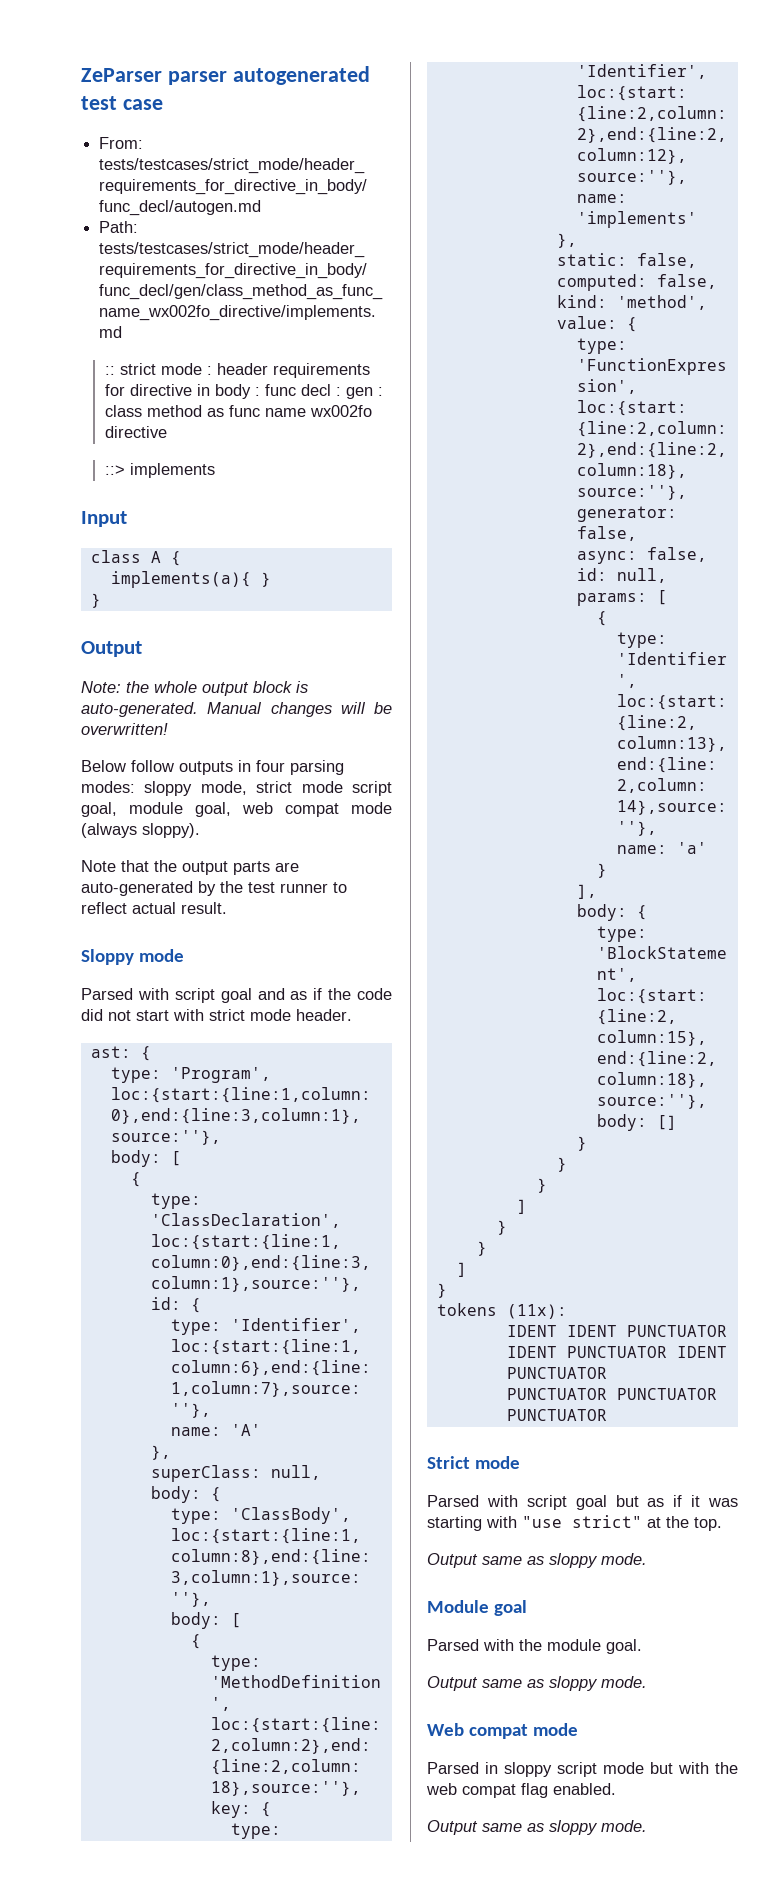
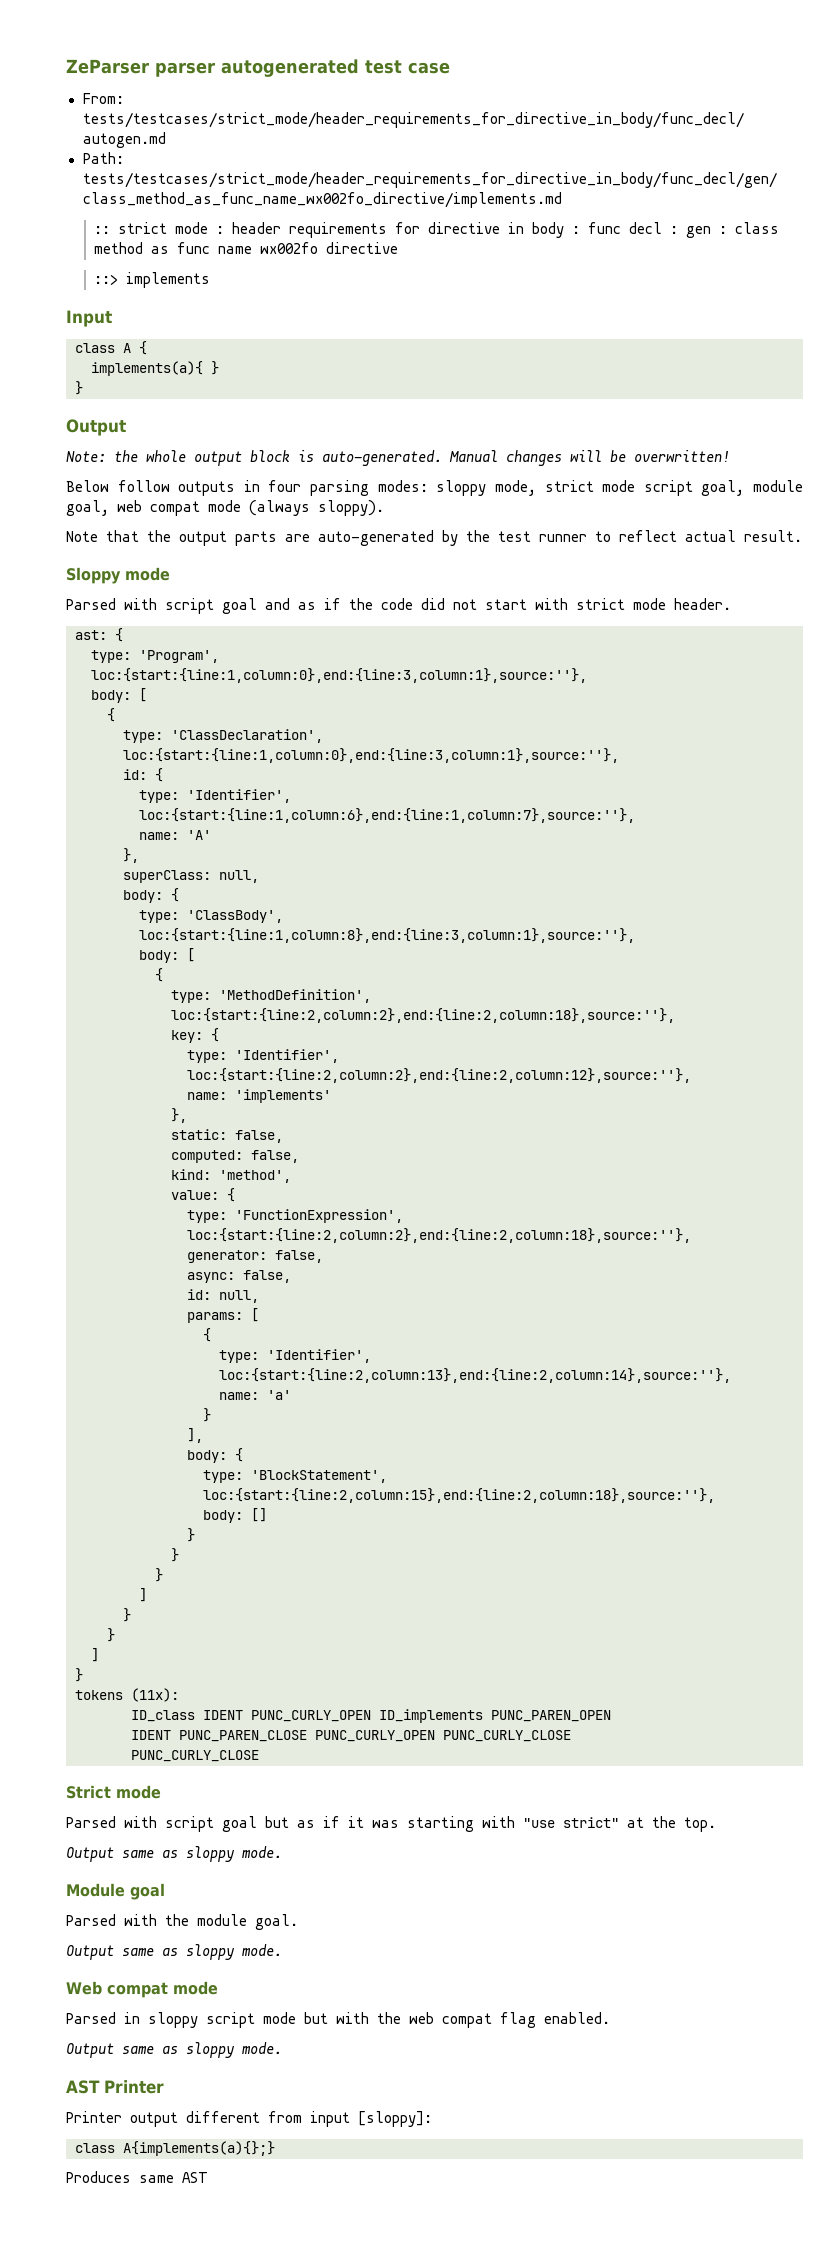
[506,1325,727,1337] [506,1346,727,1358] [506,1367,607,1379] [506,1388,717,1400] [506,1409,607,1421] IDENT IDENT PUNCTUATOR IDENT PUNCTUATOR IDENT PUNCTUATOR // PUNCTUATOR PUNCTUATOR PUNCTUATOR -> [131,1709,611,1723] [131,1730,571,1742] [131,1750,259,1762] ID_class IDENT PUNC_CURLY_OPEN ID_implements PUNC_PAREN_OPEN // IDENT PUNC_PAREN_CLOSE PUNC_CURLY_OPEN PUNC_CURLY_CLOSE // PUNC_CURLY_CLOSE
(647, 1826) none -> [66,2080,164,2094] [66,2111,432,2127] [75,2141,275,2156] [66,2171,208,2183] // AST Printer // Printer output different from input [sloppy]: // class A{implements(a){};} // Produces same AST

